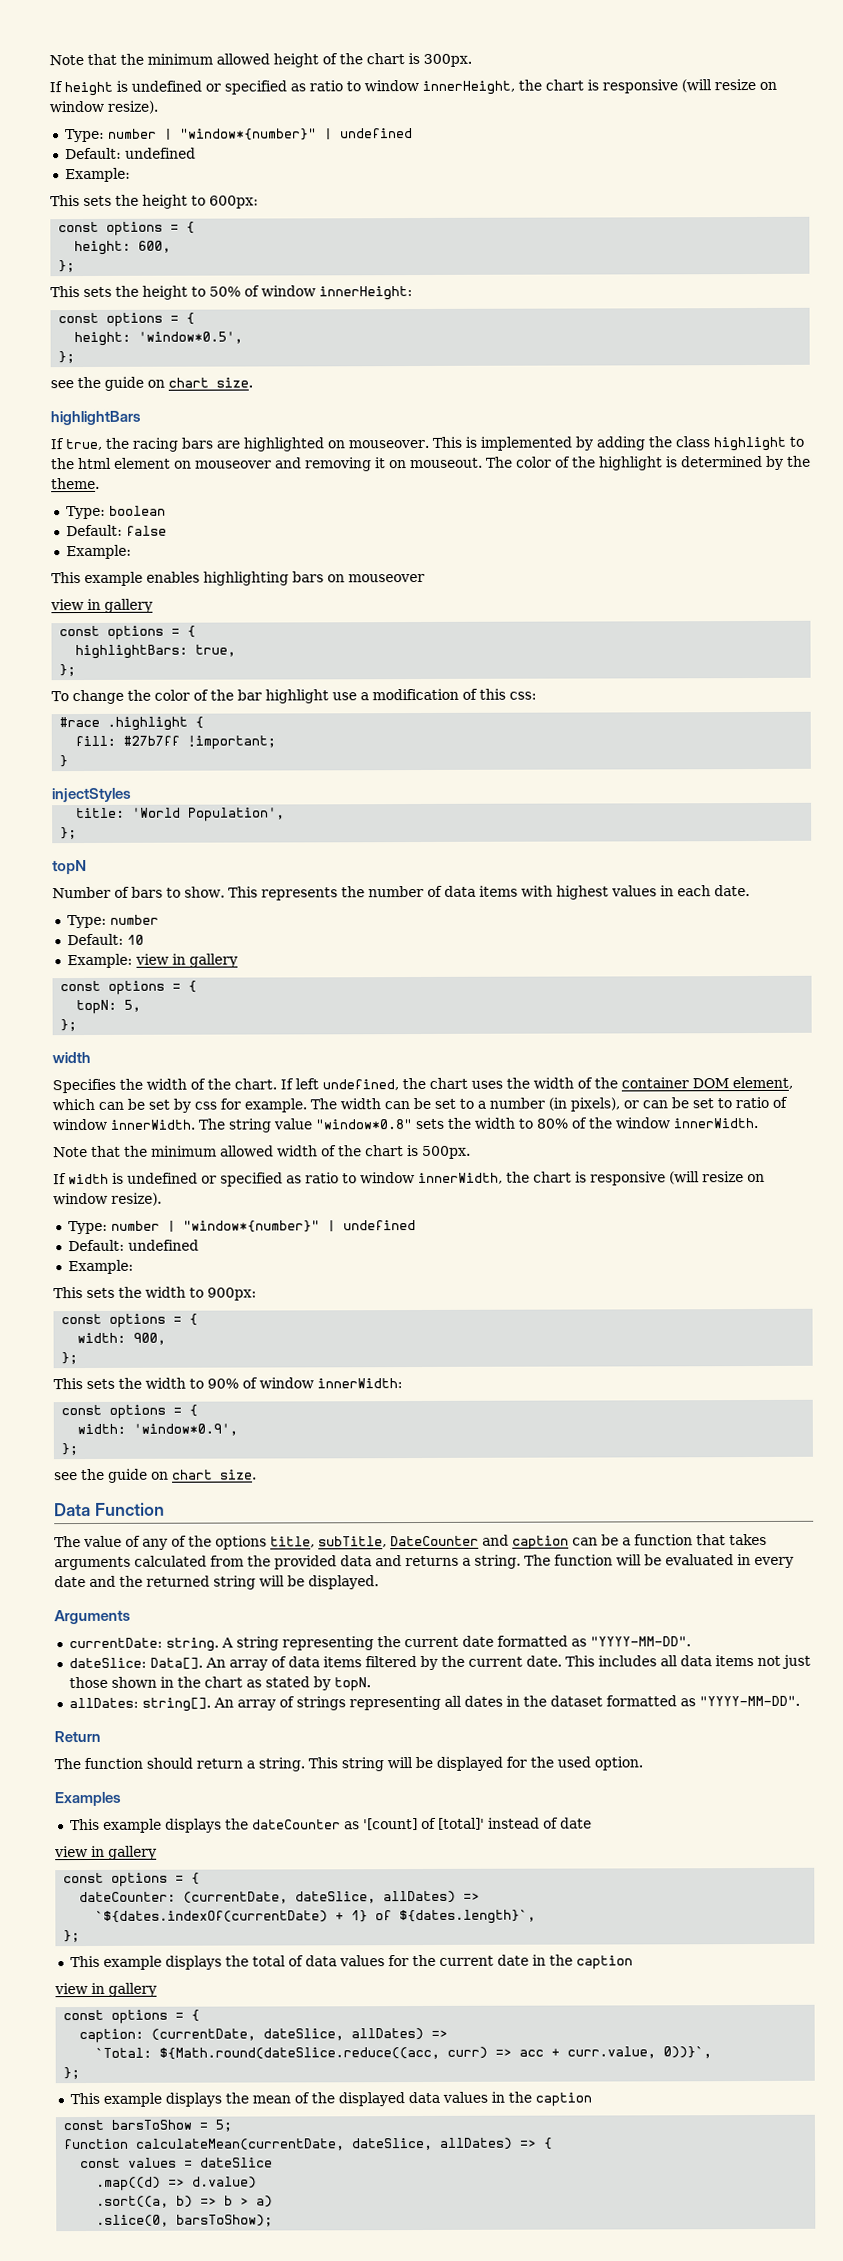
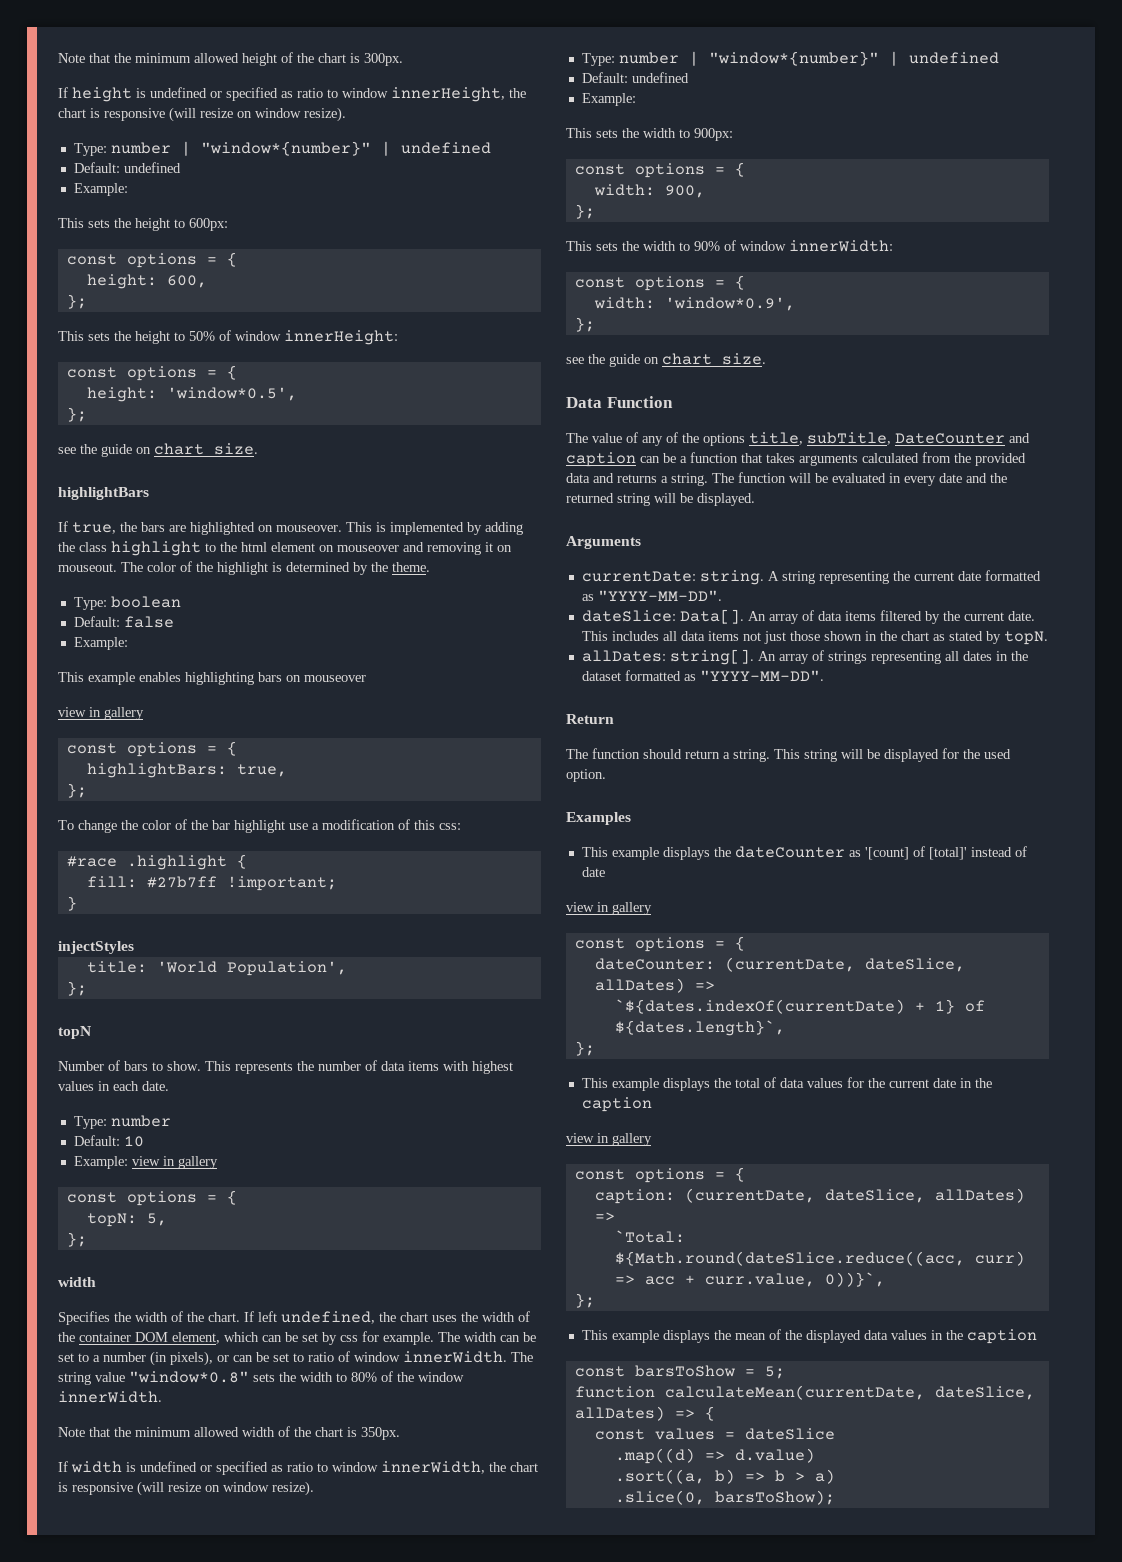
[132,437,178,452] racing -> (137, 527) none
[422,1145,471,1159] 500px. -> [361,1427,400,1440] 350px.

